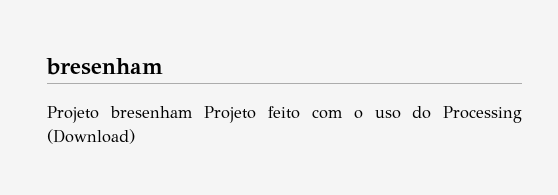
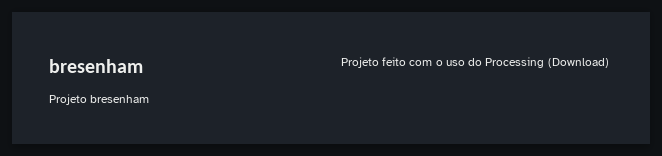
(193, 112) none -> (150, 99) //

